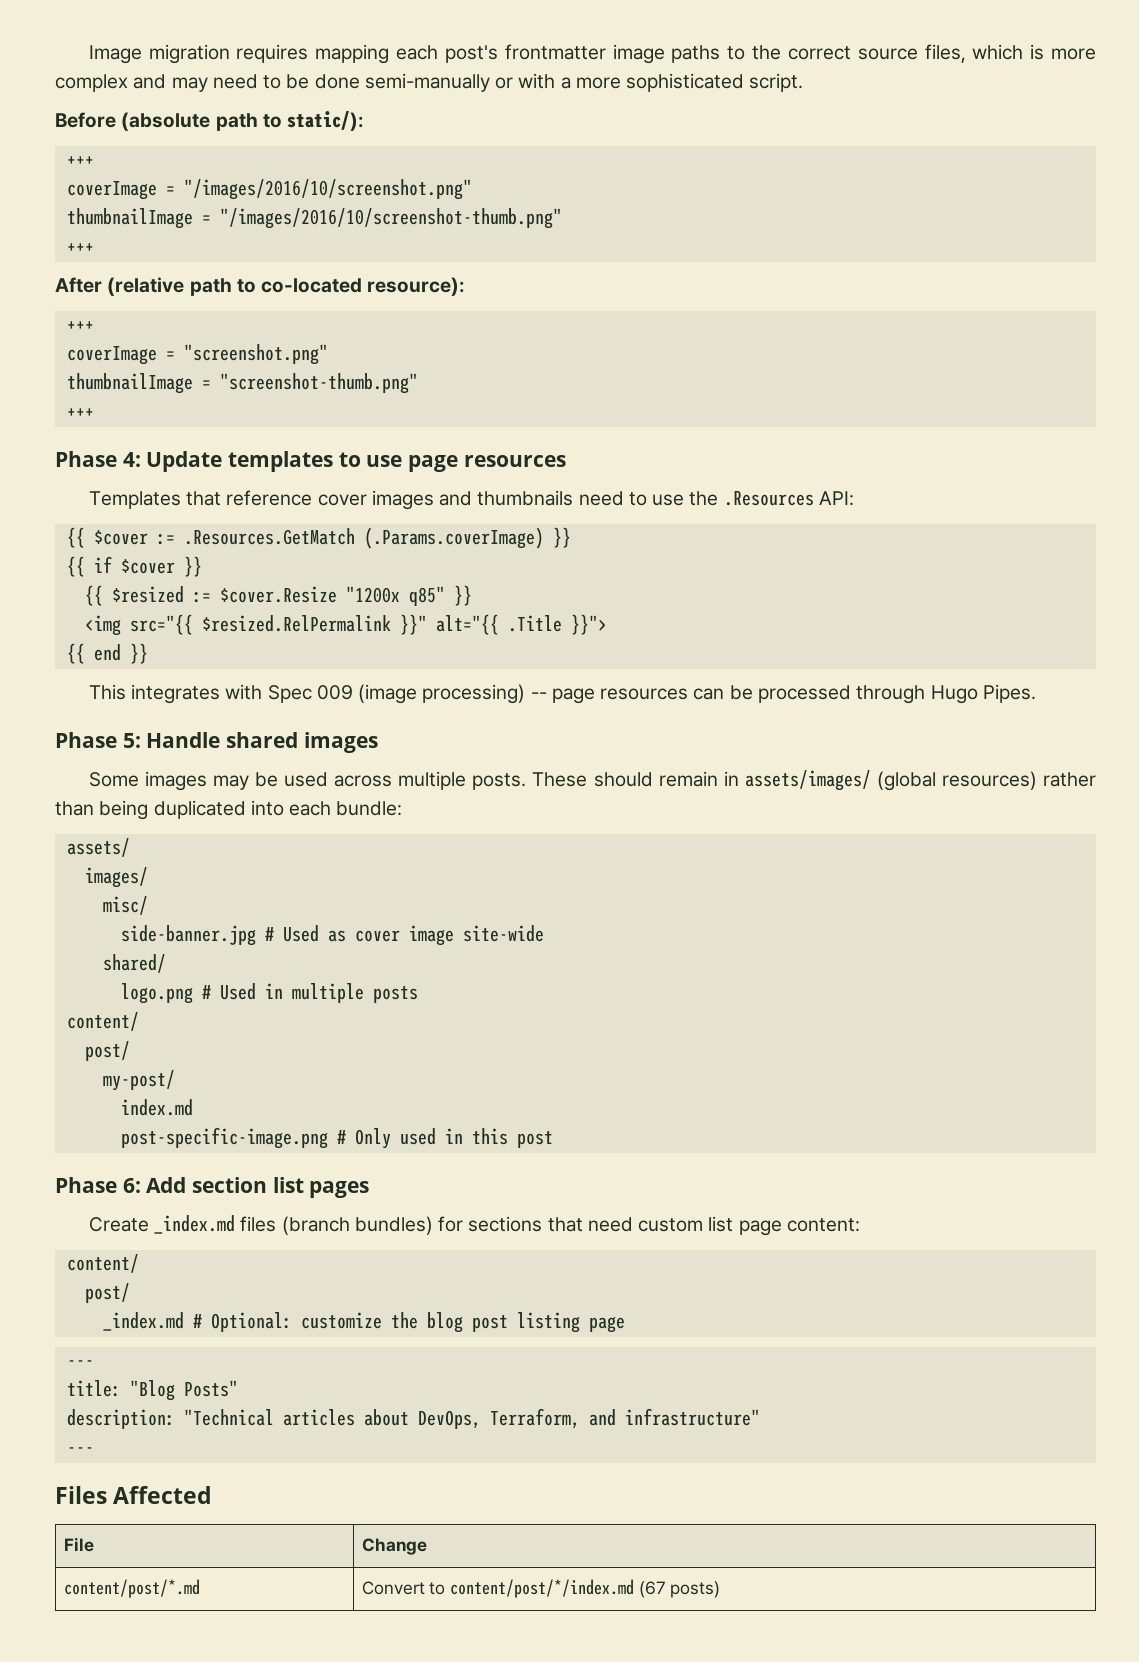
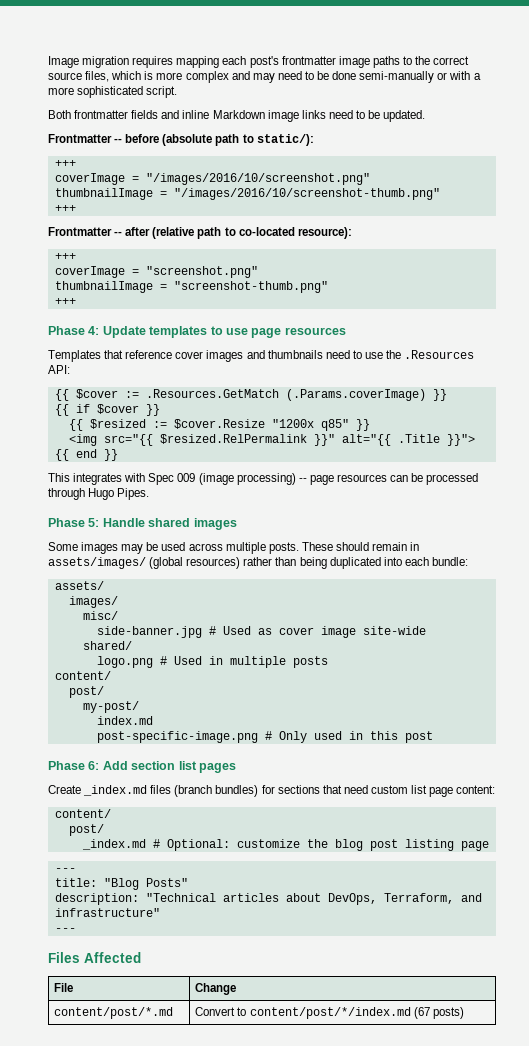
[55,112,116,128] Before -> [48,110,426,122] [48,134,160,143] Both frontmatter fields and inline Markdown image links need to be updated. // Frontmatter -- before
[55,277,102,293] After -> [48,227,151,236] Frontmatter -- after

